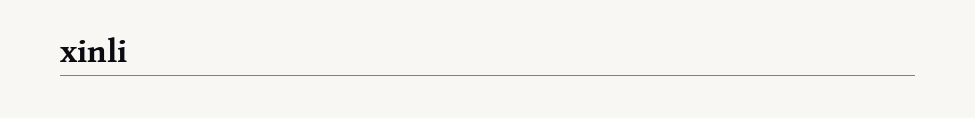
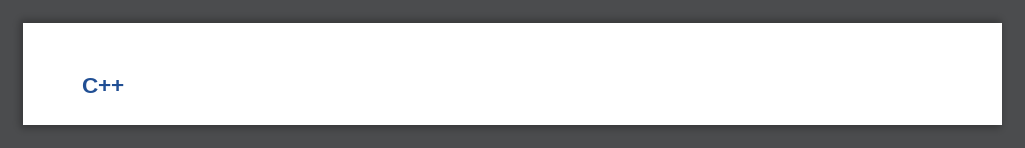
[60,37,127,62] xinli -> [82,78,124,93] C++

